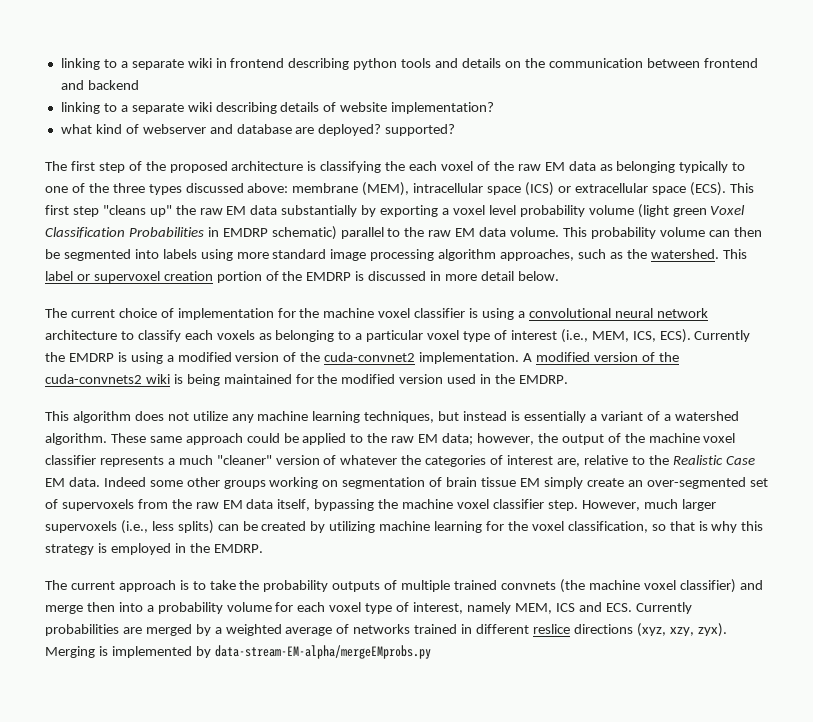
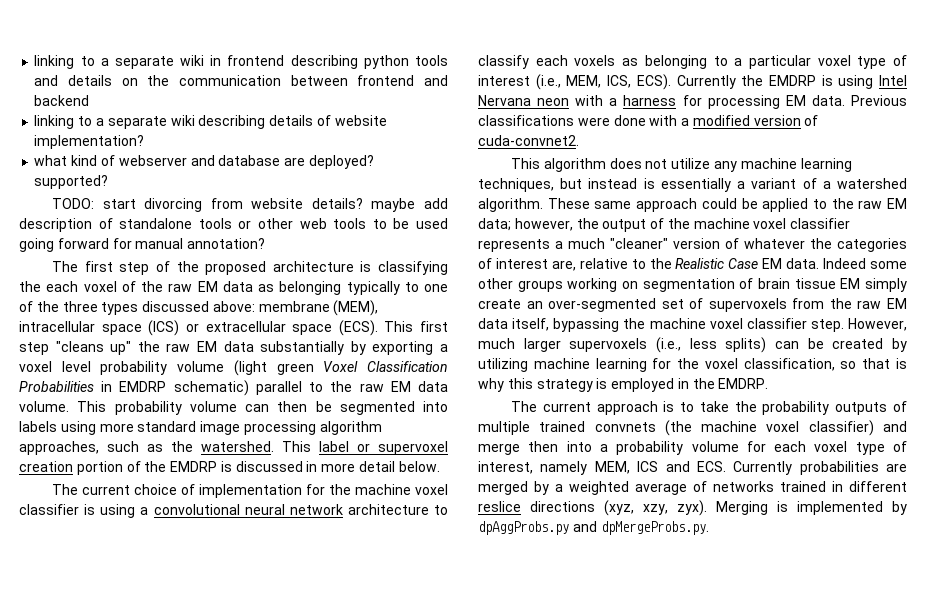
(456, 130) none -> [52,198,448,212] [19,218,449,232] [19,238,266,252] // TODO: start divorcing from website details? maybe add description of standalone tools or other web tools to be used going forward for manual annotation?
[166,352,679,364] [45,374,568,386] a modified version of the cuda-convnet2 implementation. A modified version of the cuda-convnets2 wiki is being maintained for the modified version used in the EMDRP. -> [879,75,907,86] [478,95,907,109] [478,115,819,126] [478,135,579,146] Intel Nervana neon with a harness for processing EM data. Previous classifications were done with a modified version of cuda-convnet2.
[214,645,431,659] data-stream-EM-alpha/mergeEMprobs.py -> [478,521,709,535] dpAggProbs.py and dpMergeProbs.py.

